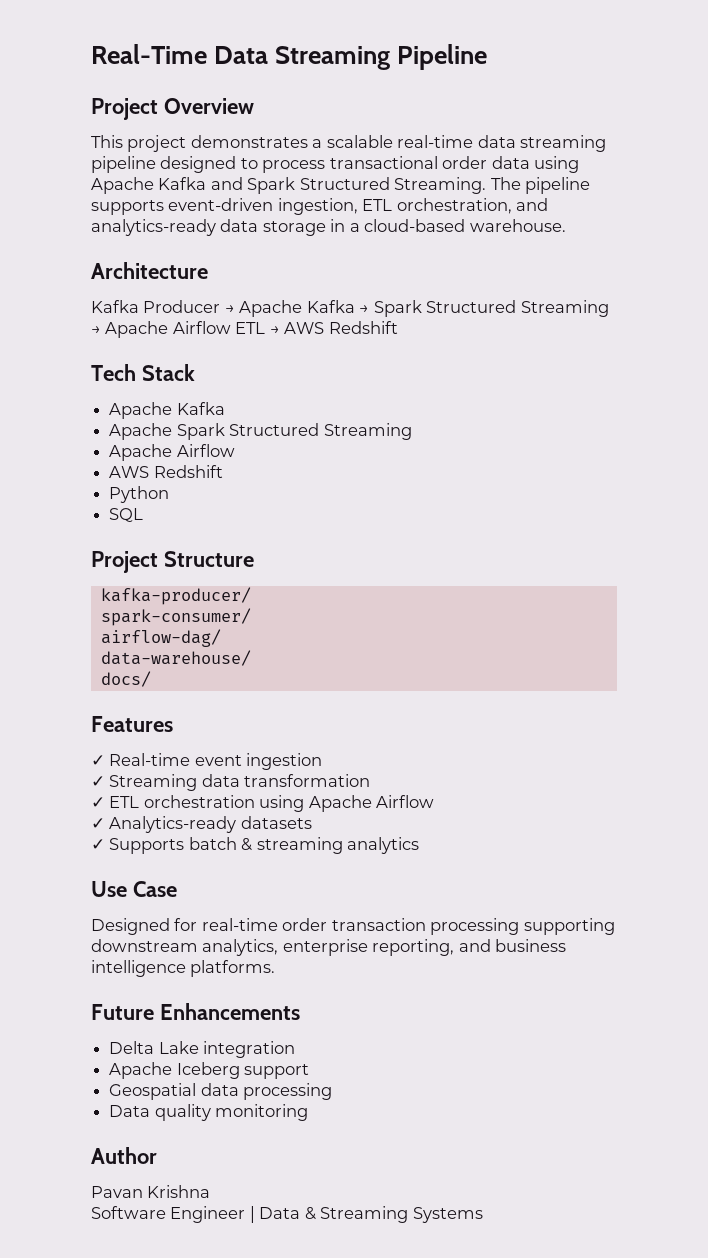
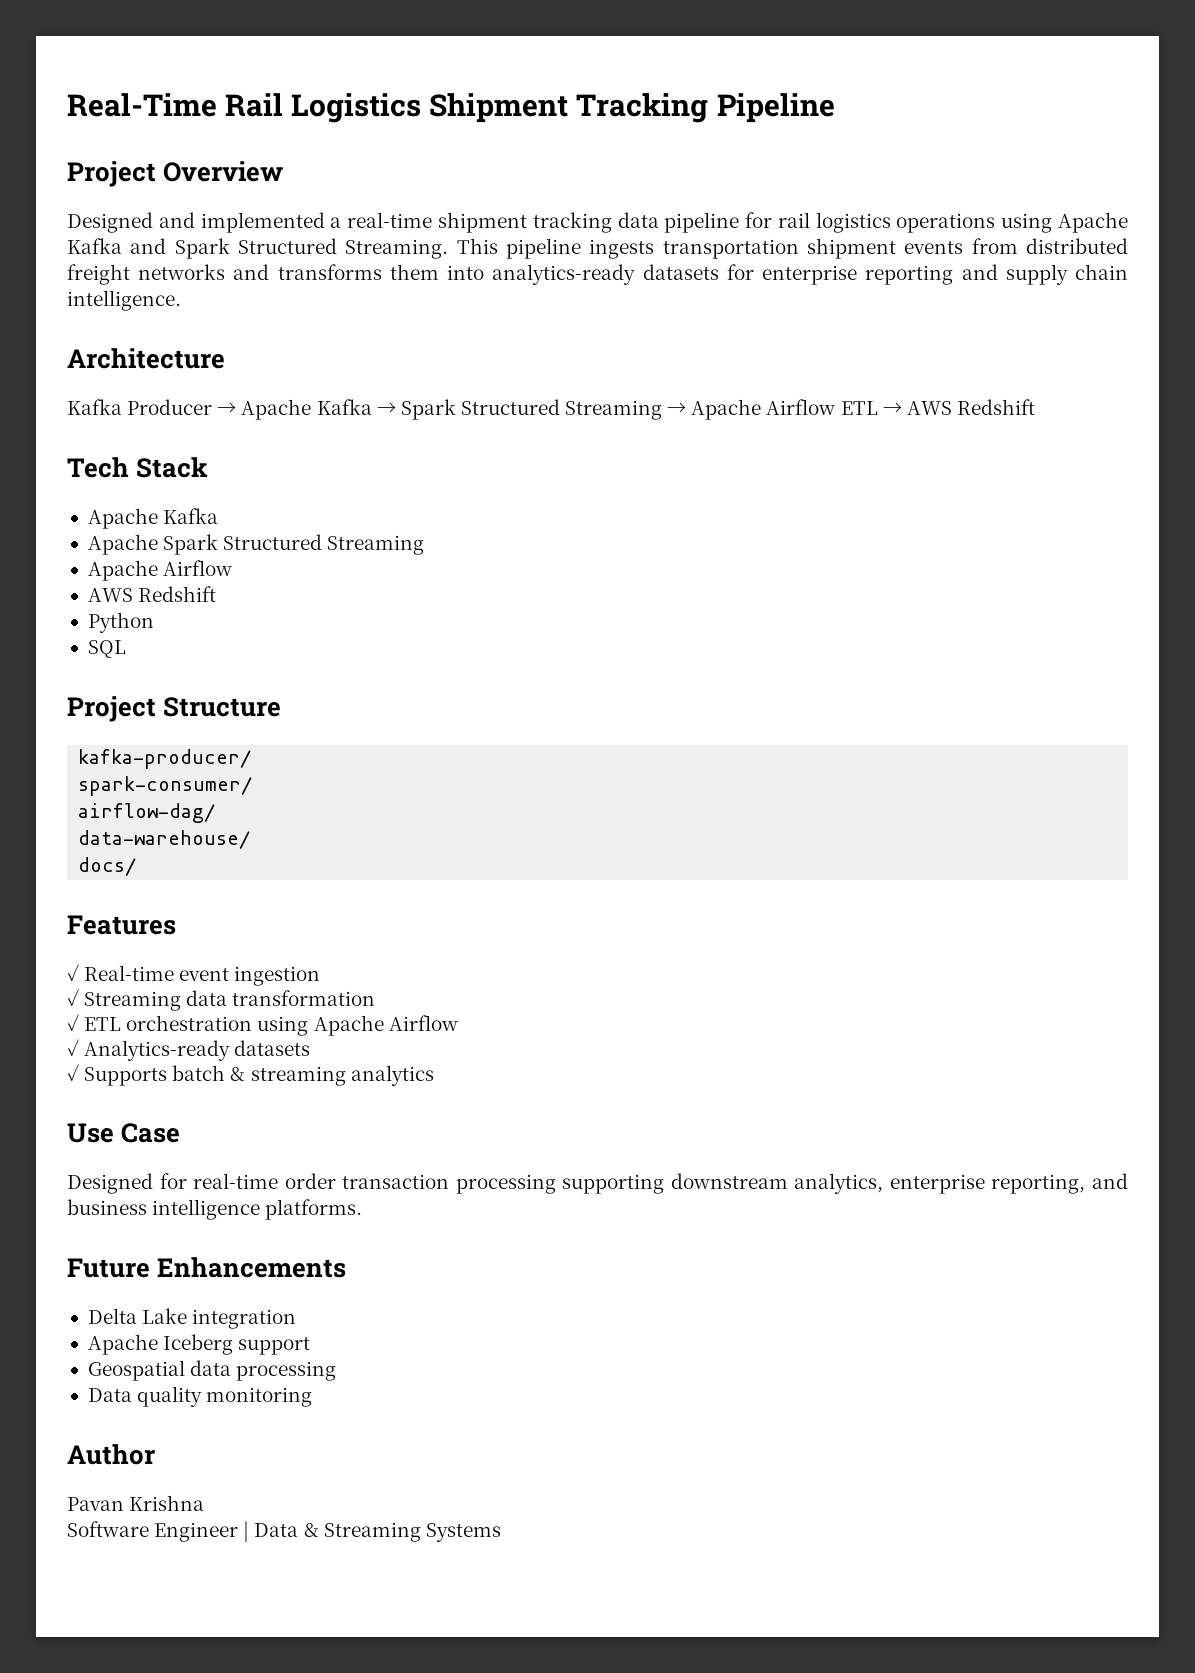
[214,46,391,70] Data Streaming -> [225,93,709,123] Rail Logistics Shipment Tracking
[91,135,607,152] [91,156,530,173] This project demonstrates a scalable real-time data streaming pipeline designed to process transactional order data -> [67,212,996,233] Designed and implemented a real-time shipment tracking data pipeline for rail logistics operations
[490,177,591,194] [91,198,549,215] [91,219,566,236] The pipeline supports event-driven ingestion, ETL orchestration, and analytics-ready data storage in a cloud-based warehouse. -> [456,238,1129,259] [67,264,1129,285] [67,290,181,311] This pipeline ingests transportation shipment events from distributed freight networks and transforms them into analytics-ready datasets for enterprise reporting and supply chain intelligence.

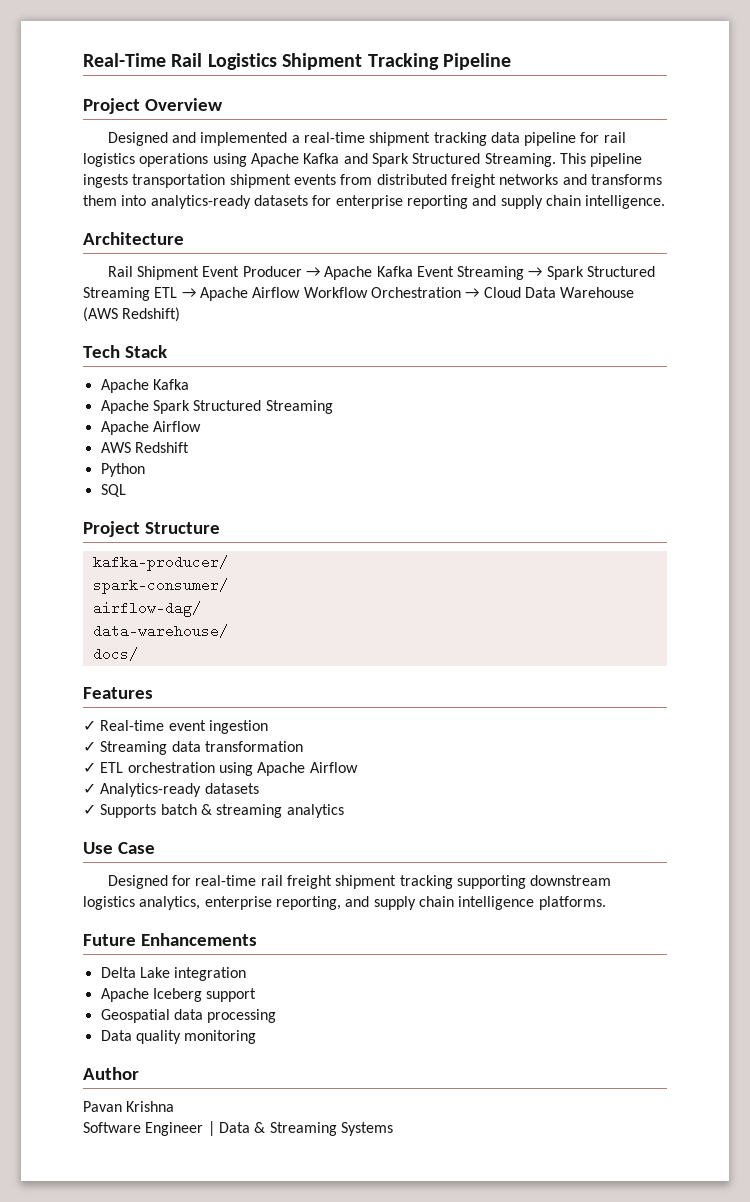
[67,399,122,415] Kafka -> [107,266,240,280] Rail Shipment Event
(372, 407) none -> [416,266,525,280] Event Streaming
(663, 410) none -> [154,287,178,298] ETL
[840,399,1035,415] ETL → AWS Redshift -> [303,287,635,298] [83,307,181,322] Workflow Orchestration → Cloud Data Warehouse (AWS Redshift)
[284,1173,556,1194] order transaction processing -> [260,875,453,889] rail freight shipment tracking
(788, 1181) none -> [83,896,135,910] logistics
[67,1199,147,1215] business -> [373,896,454,910] supply chain

